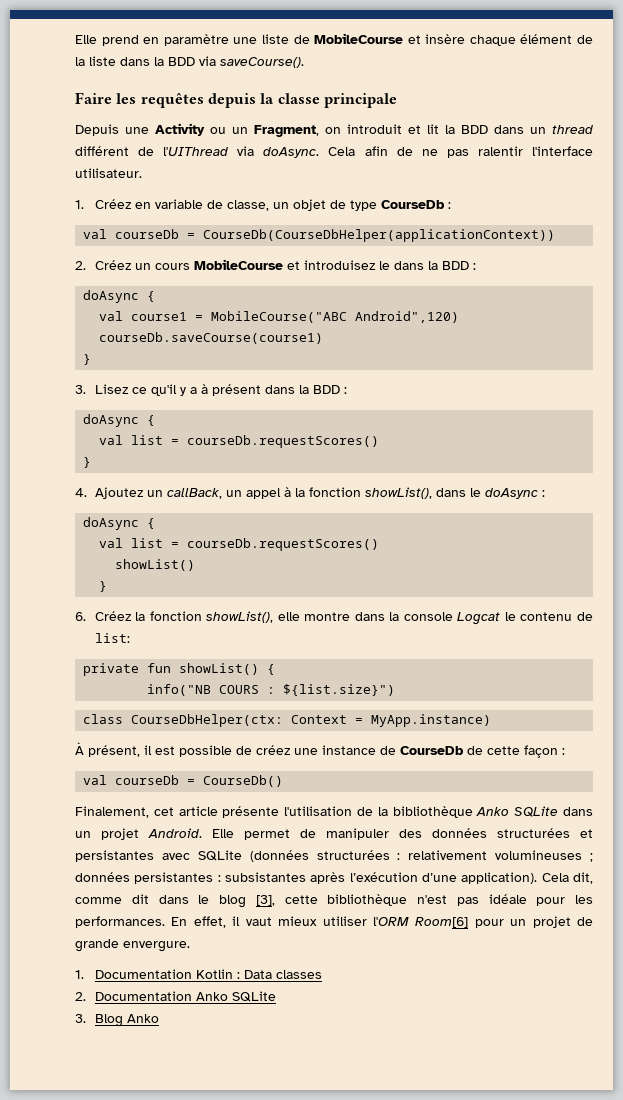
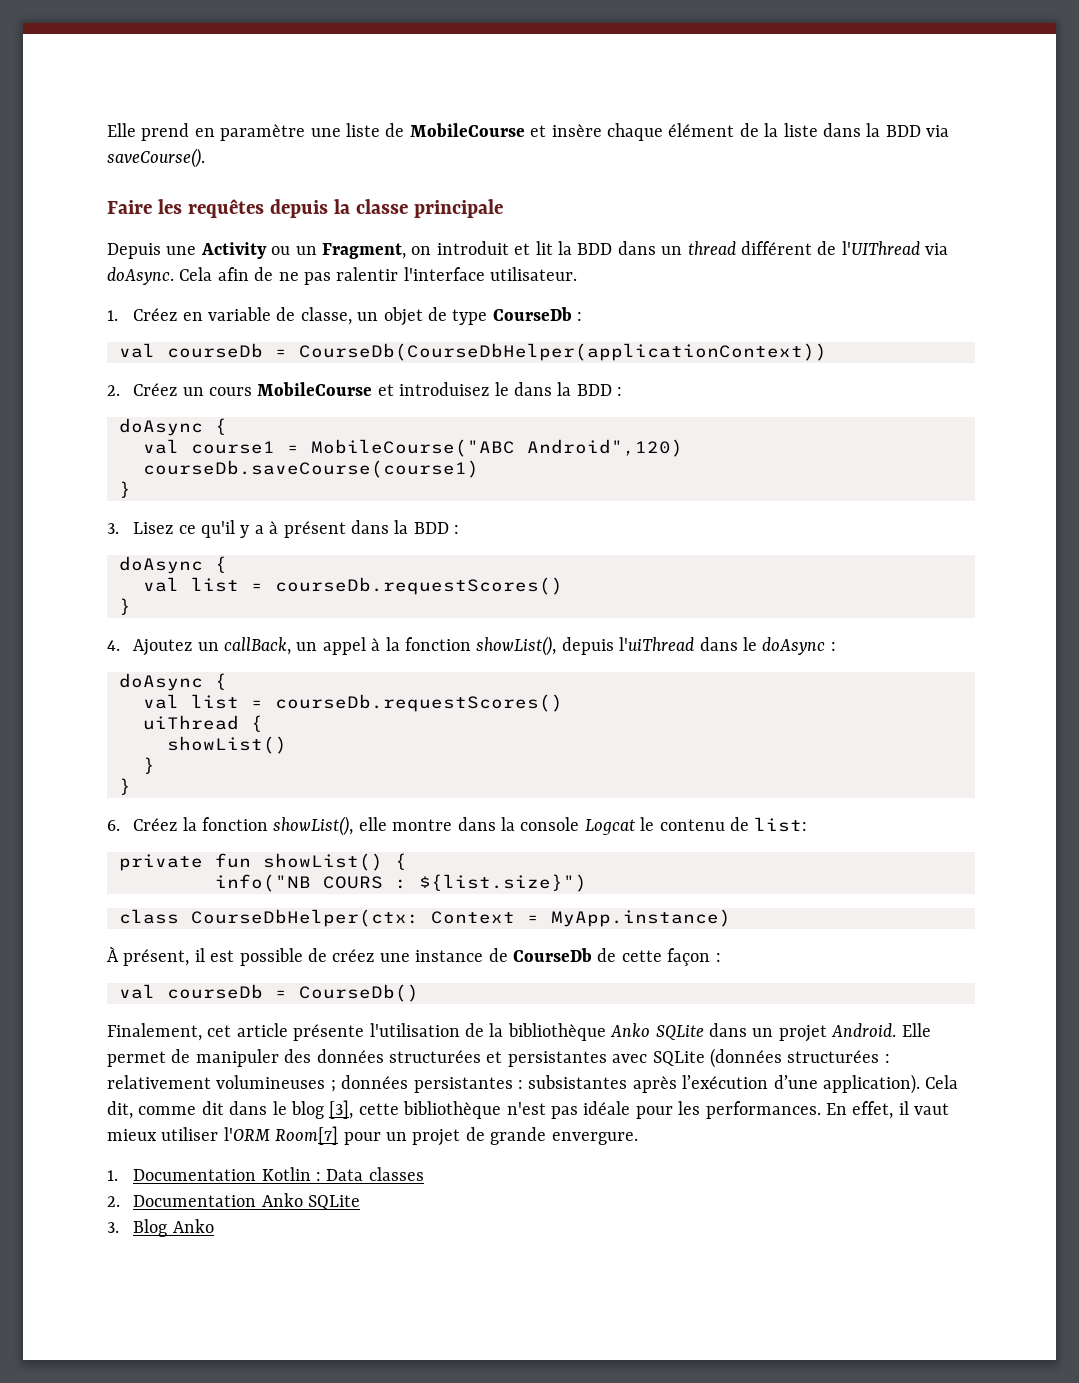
(432, 493) none -> [561,637,695,655] depuis l'uiThread
(380, 544) none -> [143,715,263,732] // uiThread {
(108, 586) none -> [119,778,131,795] // }
[415,917,469,928] Room[6] -> [275,1126,339,1145] Room[7]

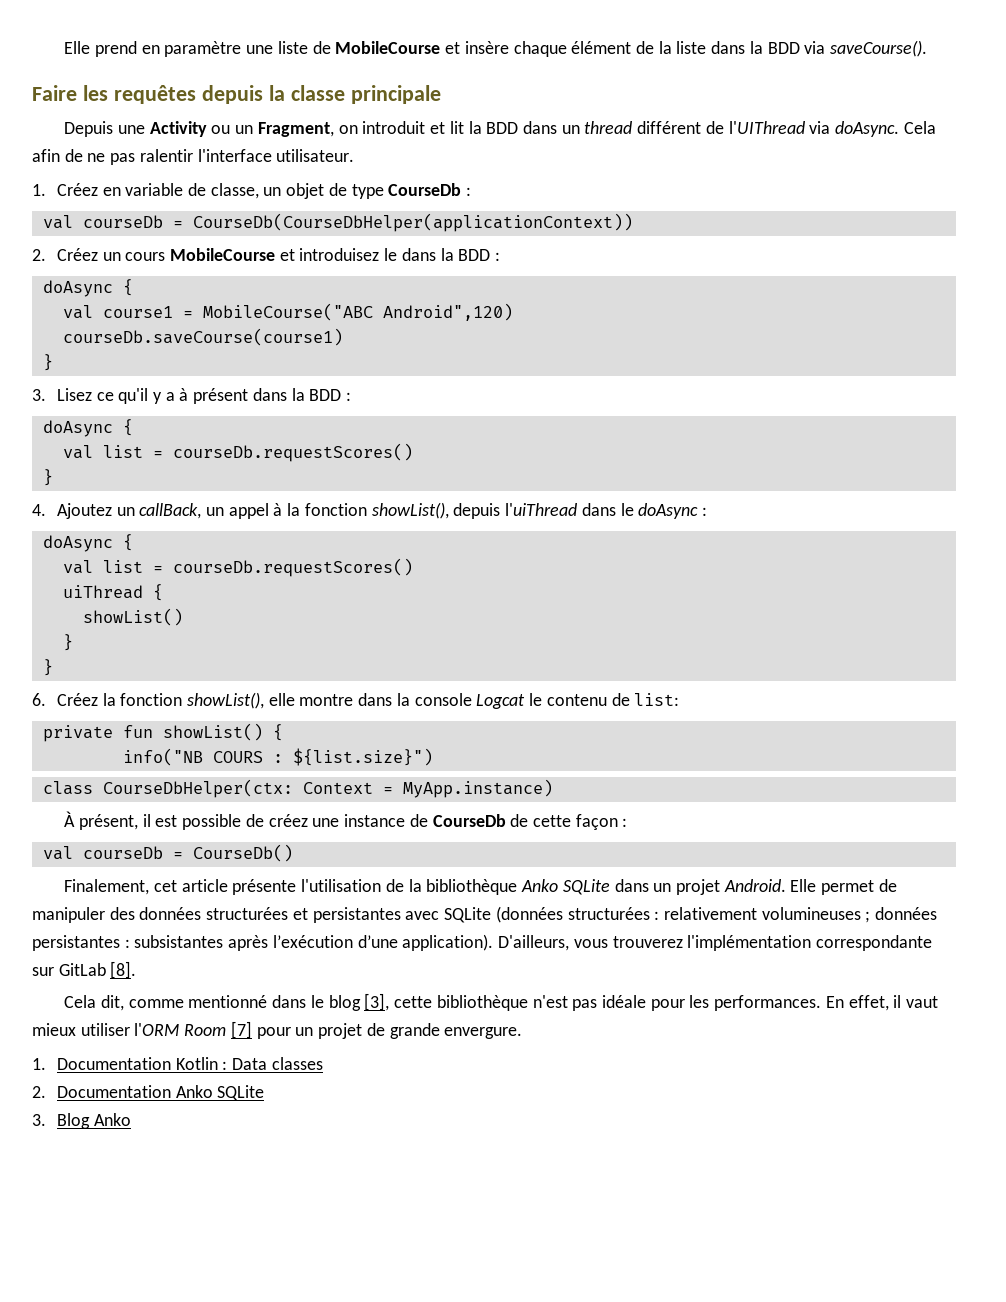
(920, 1084) none -> [498,935,932,951] [32,961,137,979] D'ailleurs, vous trouverez l'implémentation correspondante sur GitLab [8]. //
[201,1101,224,1115] dit -> [188,995,268,1008] mentionné
[275,1126,339,1145] Room[7] -> [184,1021,252,1039] Room [7]

